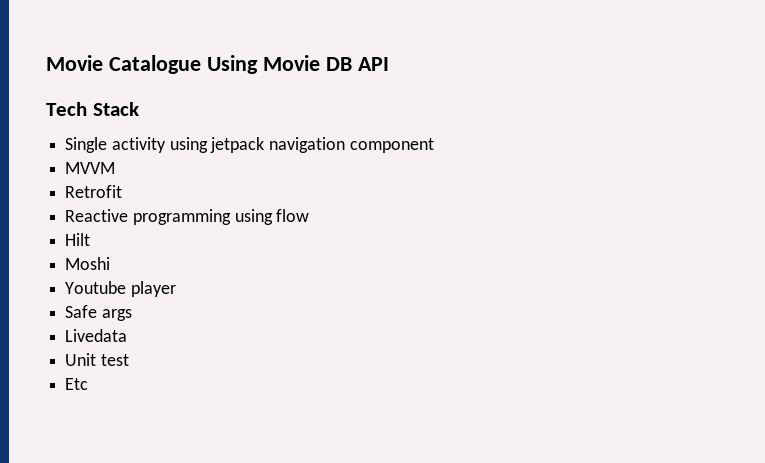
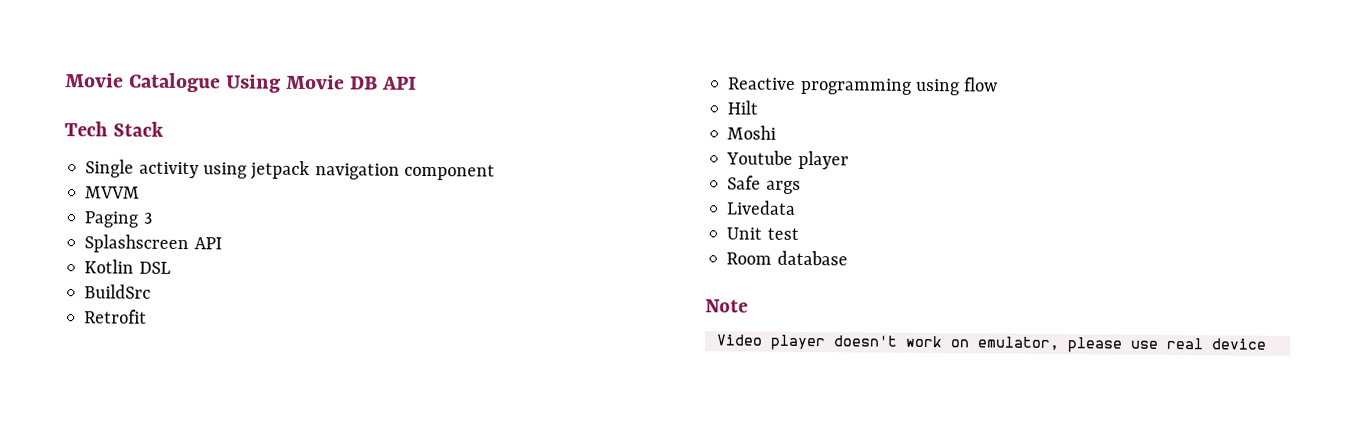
(116, 168) none -> [84,211,152,228] [84,234,222,254] [84,259,171,274] [84,284,152,299] // Paging 3 // Splashscreen API // Kotlin DSL // BuildSrc
[65,378,89,390] Etc -> [726,250,848,266] [705,299,748,313] [715,334,1267,353] Room database // Note // Video player doesn't work on emulator, please use real device

